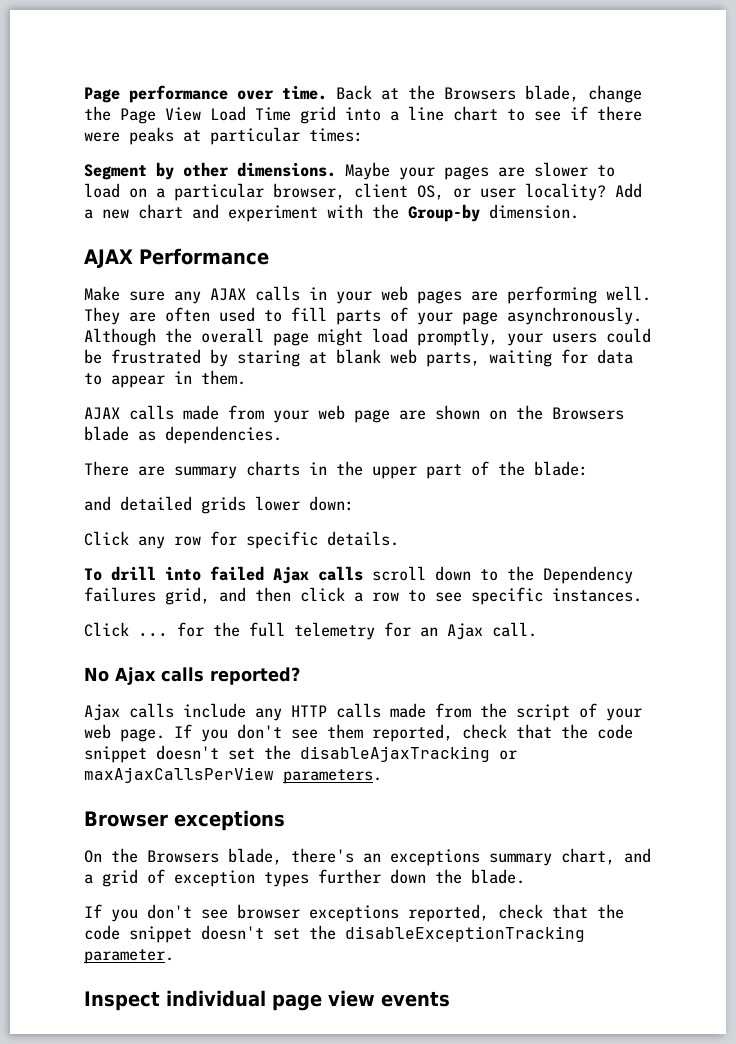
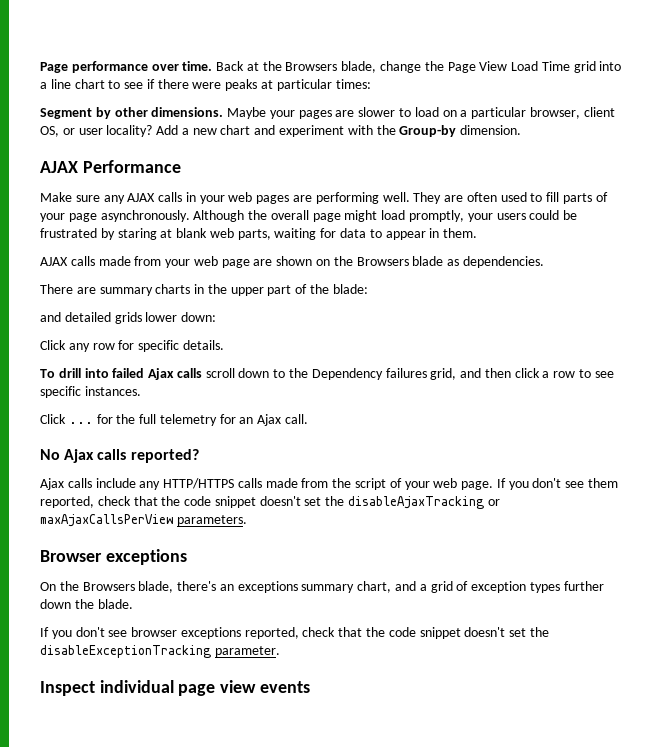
[291,705,327,717] HTTP -> [163,478,235,489] HTTP/HTTPS

